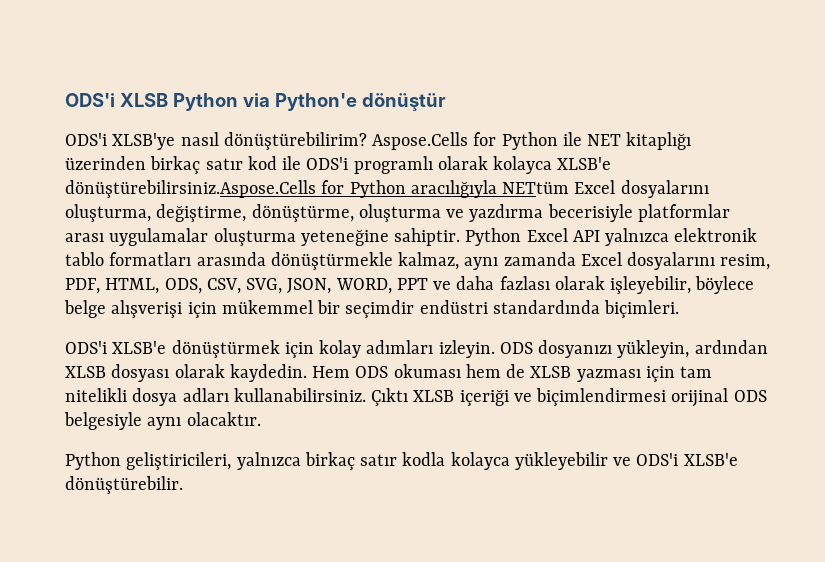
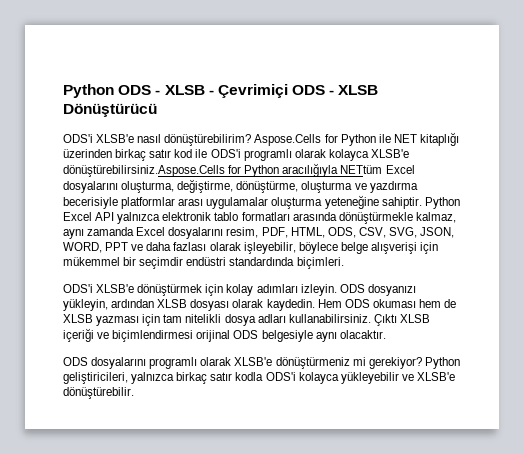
[65,93,446,111] [65,133,176,150] ODS'i XLSB Python via Python'e dönüştür // ODS'i XLSB'ye -> [63,84,379,98] [63,103,157,117] [63,134,135,143] Python ODS - XLSB - Çevrimiçi ODS - XLSB Dönüştürücü // ODS'i XLSB'e
(261, 419) none -> [63,357,422,369] ODS dosyalarını programlı olarak XLSB'e dönüştürmeniz mi gerekiyor?
(446, 459) none -> [265,372,296,381] ODS'i
[636,453,679,466] ODS'i -> (414, 377) none

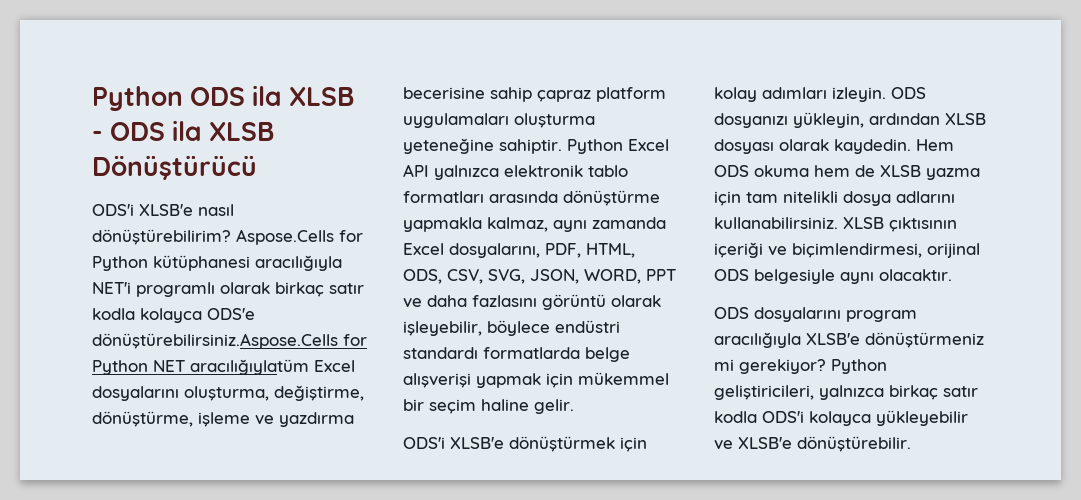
[155,90,161,95] - -> [252,85,283,106] ila
[217,84,335,98] Çevrimiçi ODS - -> [110,120,203,141] ODS ila
[378,132,459,146] [63,149,409,161] ile NET kitaplığı üzerinden birkaç satır kod ile ODS'i programlı olarak kolayca XLSB'e -> [153,255,342,271] [92,282,364,297] [92,308,255,323] kütüphanesi aracılığıyla NET'i programlı olarak birkaç satır kodla kolayca ODS'e
[282,163,383,177] aracılığıyla NETtüm -> [153,359,309,375] NET aracılığıylatüm
[301,181,353,193] oluşturma -> [198,412,250,427] işleme
[63,197,269,209] becerisiyle platformlar arası uygulamalar -> [403,87,666,102] [403,113,509,128] becerisine sahip çapraz platform uygulamaları
[338,212,413,224] dönüştürmekle -> [563,190,660,206] [403,217,482,232] dönüştürme yapmakla
[168,227,259,239] dosyalarını resim, -> [449,243,540,258] dosyalarını,
[173,242,207,251] fazlası -> [472,294,606,310] fazlasını görüntü
(338, 248) none -> [555,320,620,333] [403,347,580,359] endüstri standardı formatlarda
(417, 248) none -> [476,373,541,388] yapmak
[139,257,344,269] seçimdir endüstri standardında biçimleri. -> [429,399,574,414] seçim haline gelir.
[372,299,416,308] okuması -> [754,165,809,177] okuma
[96,316,140,326] yazması -> [926,168,980,180] yazma
[257,314,430,326] adları kullanabilirsiniz. Çıktı XLSB -> [896,191,955,203] [714,217,957,232] adlarını kullanabilirsiniz. XLSB çıktısının
[112,330,194,342] biçimlendirmesi -> [792,243,922,258] biçimlendirmesi,
[149,357,232,369] programlı olarak -> [846,310,917,322] [714,332,801,348] program aracılığıyla

